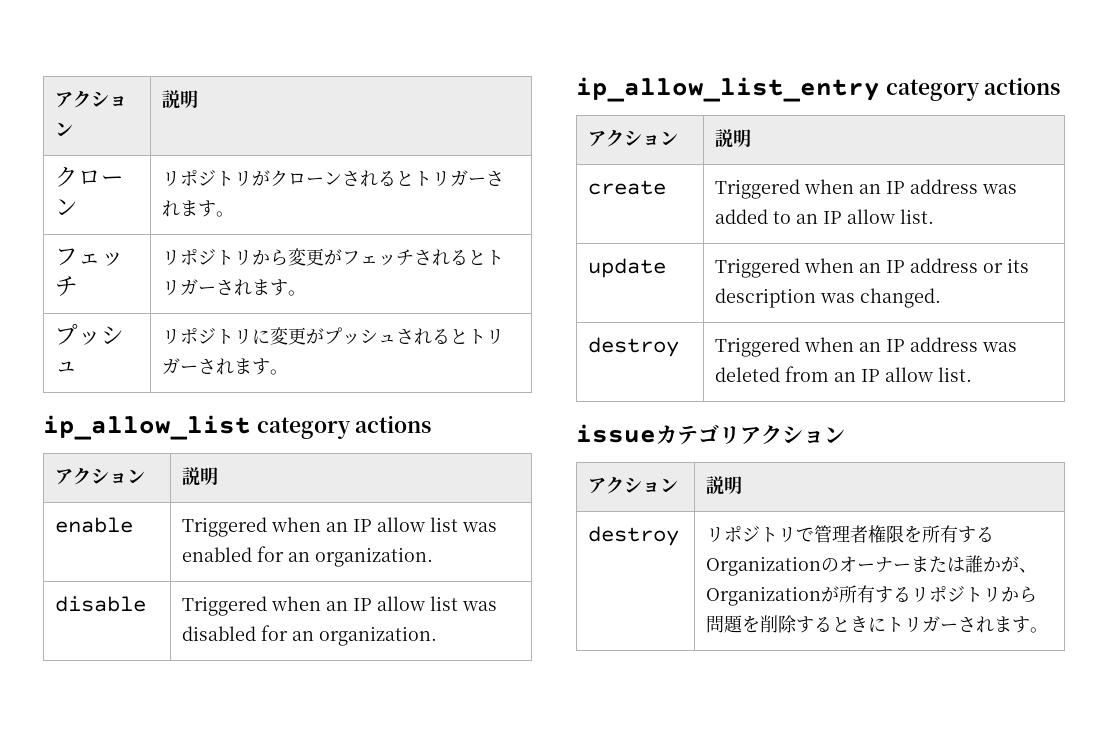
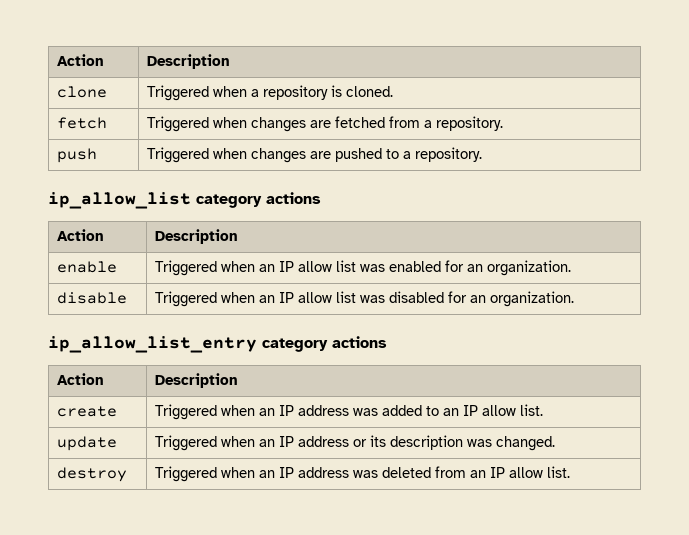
[55,90,128,108] [55,122,74,136] [162,90,199,109] [55,167,125,187] [55,199,79,215] [162,170,505,187] [162,200,235,217] [55,248,125,266] [55,276,79,296] [162,248,505,266] [162,279,307,296] [55,324,125,345] [55,361,79,372] [162,327,505,345] [162,358,289,375] アクション | 説明 // クローン | リポジトリがクローンされるとトリガーされます。 // フェッチ | リポジトリから変更がフェッチされるとトリガーされます。 // プッシュ | リポジトリに変更がプッシュされるとトリガーされます。 -> [57,54,105,66] [147,54,231,69] [57,86,108,98] [147,85,394,101] [57,117,108,129] [147,116,504,132] [57,148,98,163] [147,147,483,163] Action | Description // clone | Triggered when a repository is cloned. // fetch | Triggered when changes are fetched from a repository. // push | Triggered when changes are pushed to a repository.
[55,467,146,485] [182,467,219,486] アクション | 説明 -> [57,229,105,241] [155,229,239,244] Action | Description
[588,129,679,147] [715,129,752,148] アクション | 説明 -> [57,373,105,385] [155,373,239,388] Action | Description
[576,424,845,445] [588,476,679,494] [706,476,743,495] [588,526,680,546] [706,525,995,543] [706,555,1038,576] [706,585,1038,606] [706,615,1049,633] // issueカテゴリアクション // アクション | 説明 // destroy | リポジトリで管理者権限を所有するOrganizationのオーナーまたは誰かが、Organizationが所有するリポジトリから問題を削除するときにトリガーされます。 -> (571, 472) none

